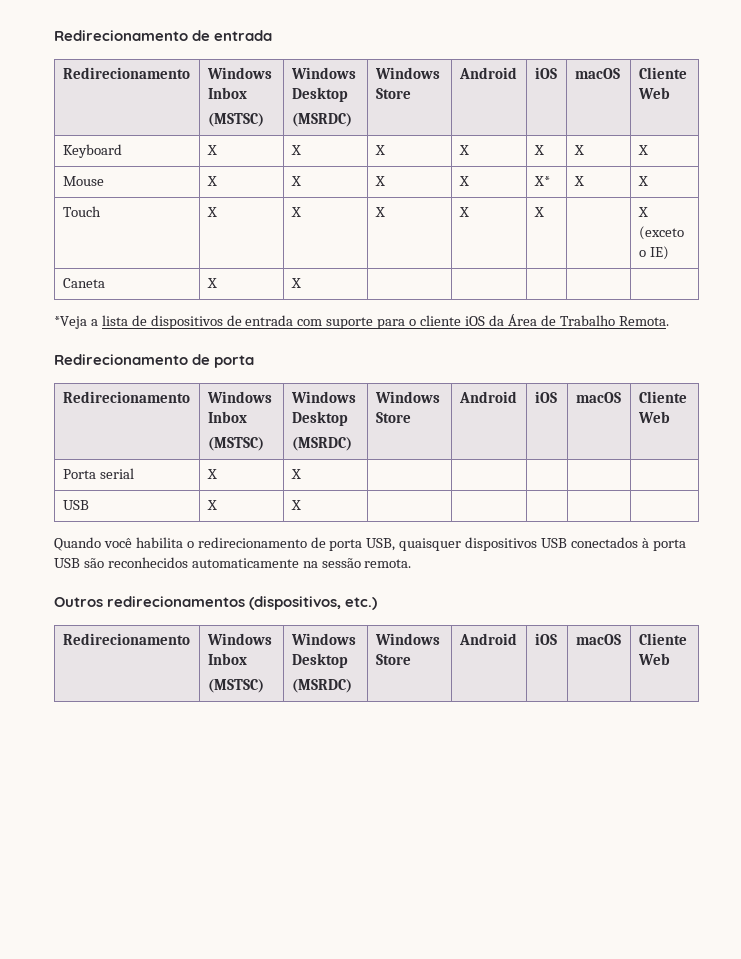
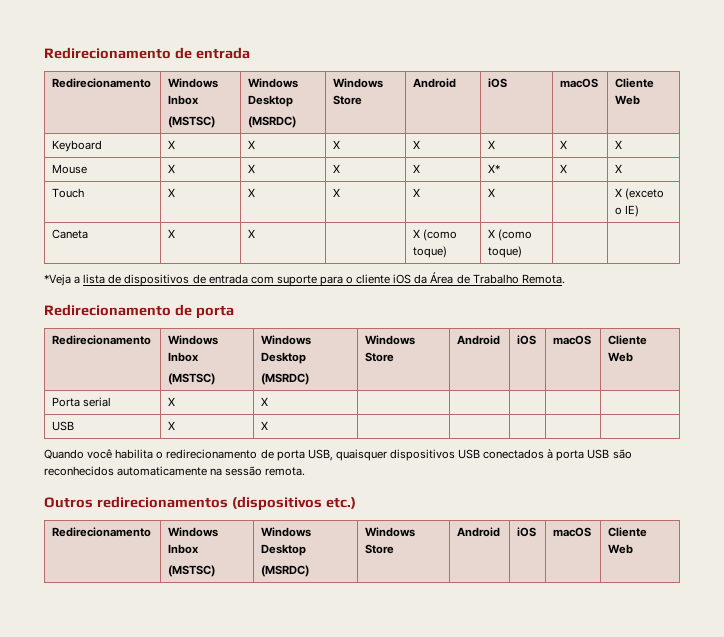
(301, 283) | -> [413,229,458,241] [413,246,448,258] [488,229,533,241] [488,246,523,258] X (como toque) | X (como toque)
[249,596,342,610] (dispositivos, -> [231,496,322,511] (dispositivos

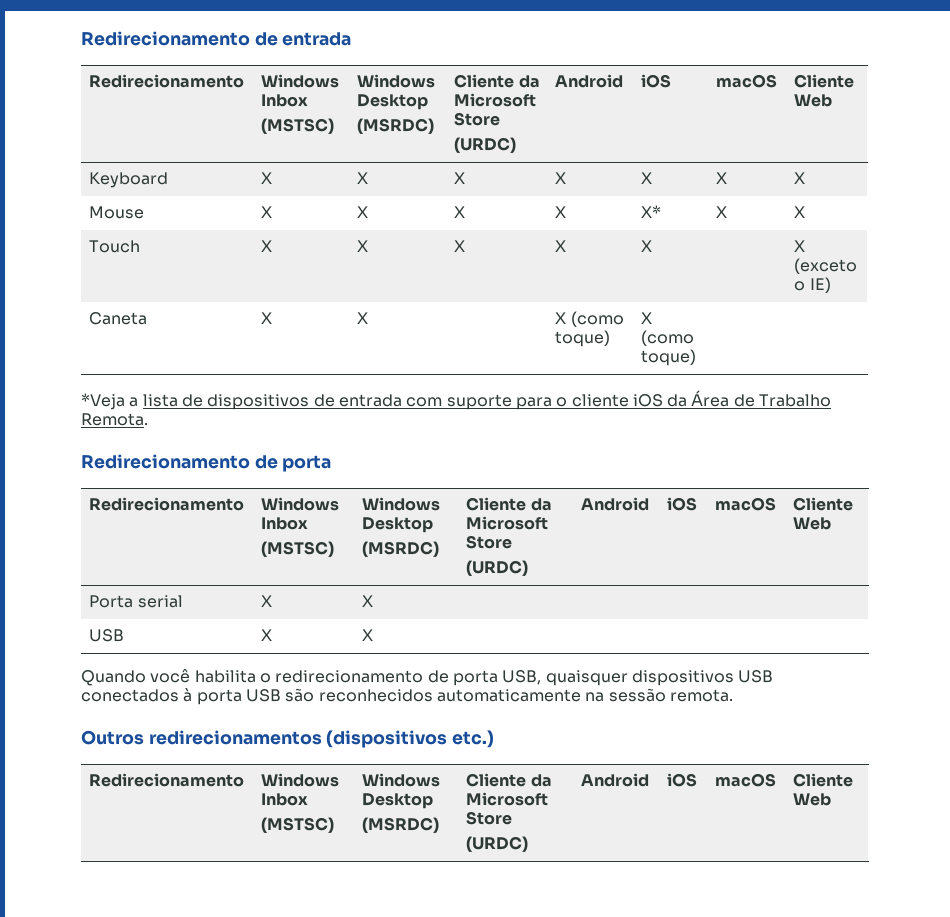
[333,78,384,88] [333,95,363,105] Windows Store -> [454,74,540,88] [454,93,537,107] [454,112,501,126] [454,137,517,153] Cliente da Microsoft Store // (URDC)
[365,335,416,345] [365,352,395,362] Windows Store -> [466,497,552,511] [466,516,549,530] [466,535,513,549] [466,560,529,576] Cliente da Microsoft Store // (URDC)
[365,527,416,537] [365,544,395,554] Windows Store -> [466,773,552,787] [466,792,549,806] [466,811,513,825] [466,836,529,852] Cliente da Microsoft Store // (URDC)

